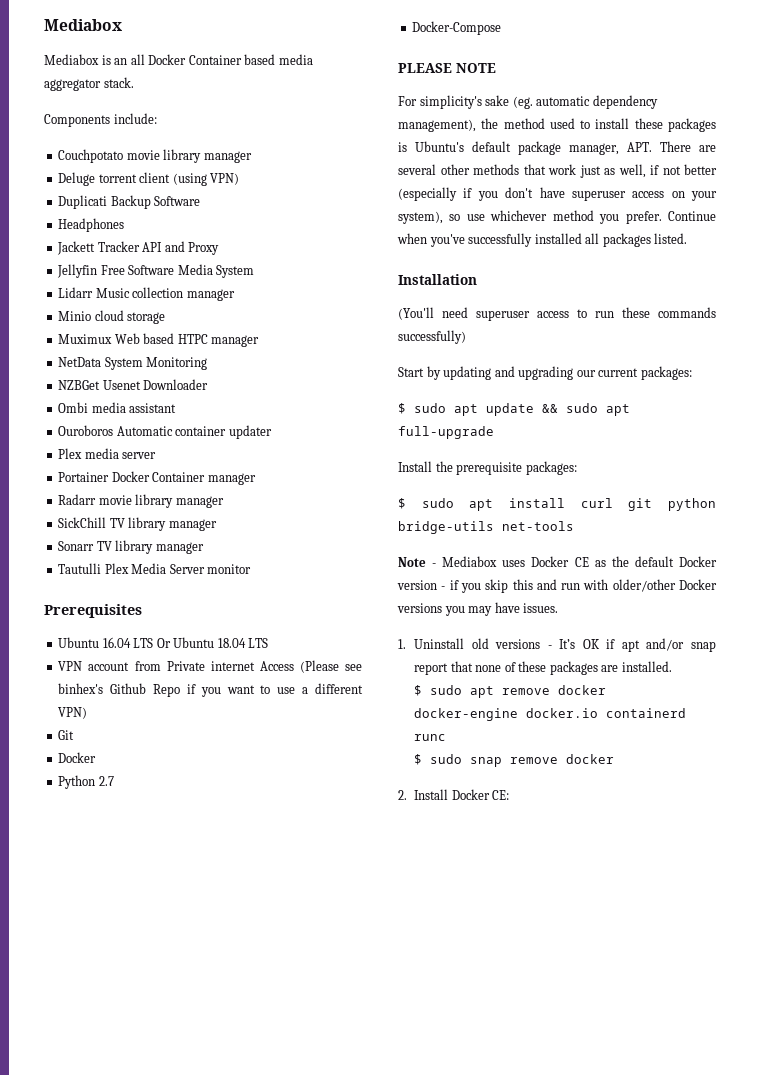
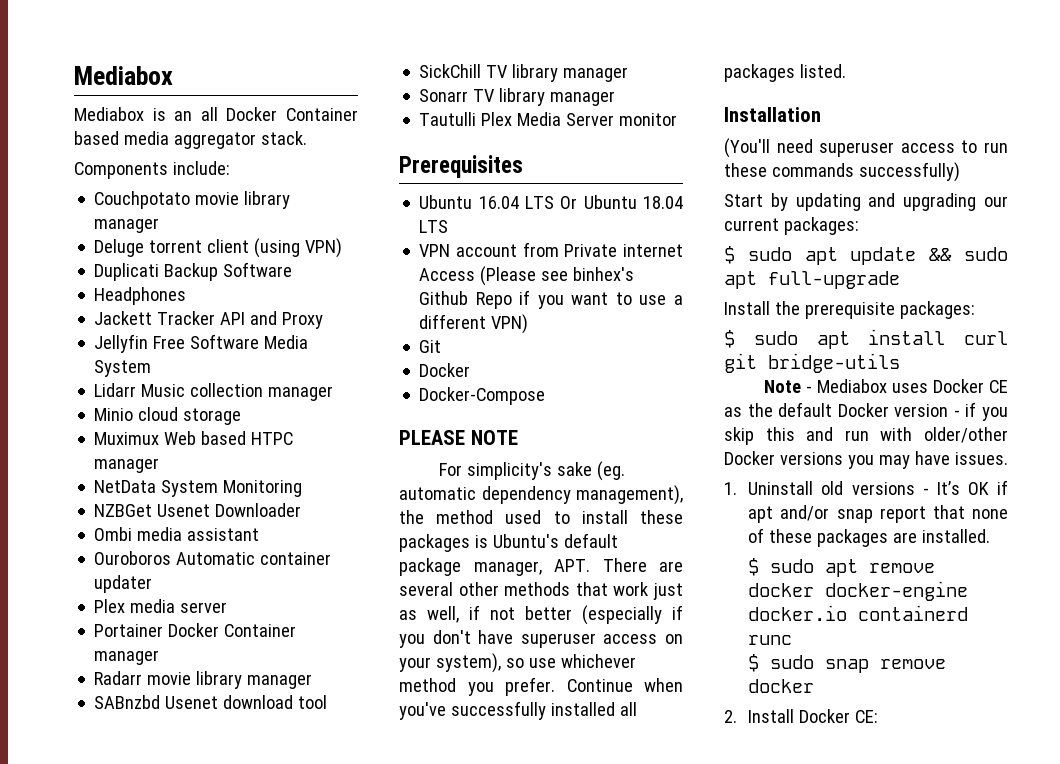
(224, 502) none -> [94,695,328,709] // SABnzbd Usenet download tool
[58,775,114,789] // Python 2.7 -> (471, 370) none
[668,498,716,511] python -> (757, 363) none
[502,521,574,531] net-tools -> (900, 363) none

